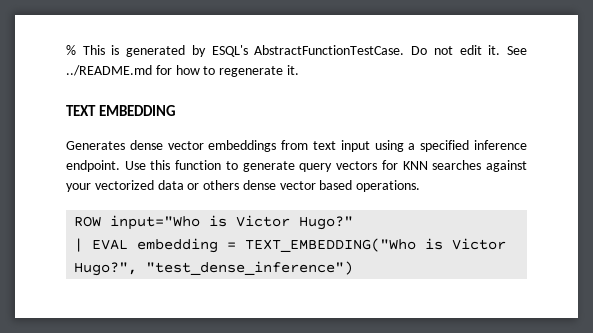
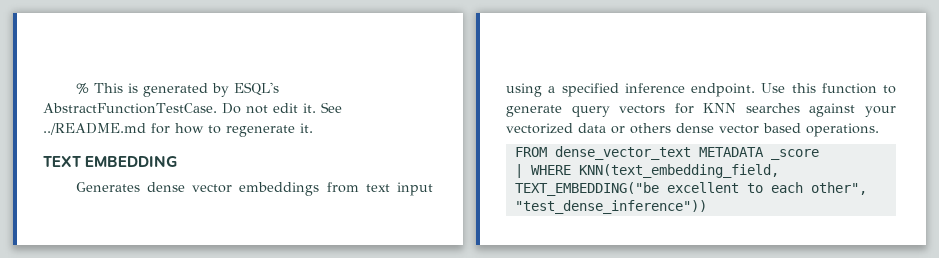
[74,215,354,230] [74,238,507,253] [74,261,354,276] ROW input="Who is Victor Hugo?" // | EVAL embedding = TEXT_EMBEDDING("Who is Victor Hugo?", "test_dense_inference") -> [514,146,819,160] [514,164,779,178] [514,182,867,196] [514,200,707,214] FROM dense_vector_text METADATA _score // | WHERE KNN(text_embedding_field, TEXT_EMBEDDING("be excellent to each other", "test_dense_inference"))

